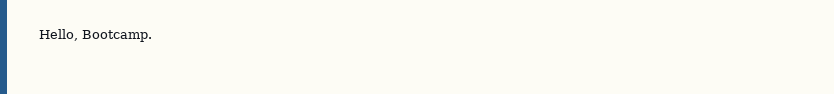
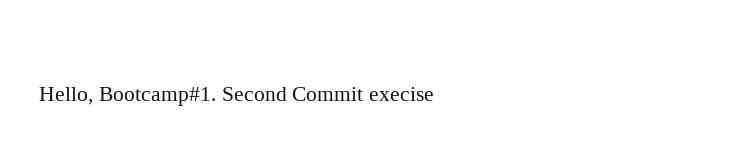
[82,30,152,42] Bootcamp. -> [98,87,435,106] Bootcamp#1. Second Commit execise

